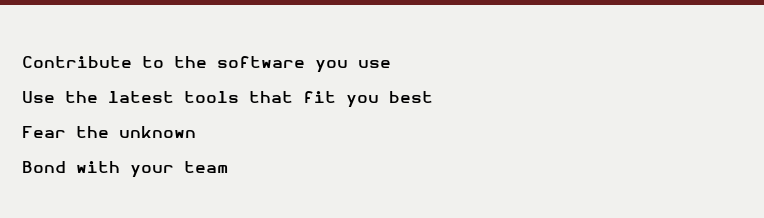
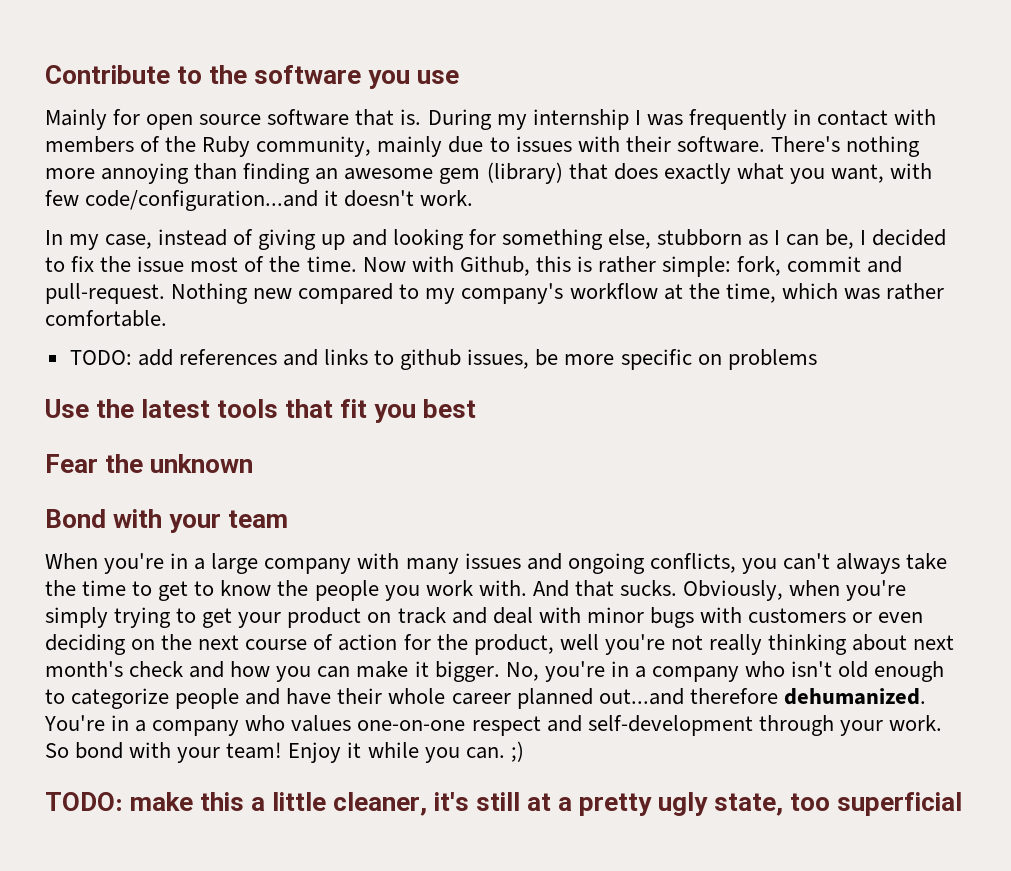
(391, 64) none -> [45,109,937,130] [45,136,920,157] [45,162,933,184] [45,190,474,211] [45,229,947,250] [45,256,903,277] [45,283,944,304] [45,310,167,327] [69,349,817,370] // Mainly for open source software that is. During my internship I was frequently in contact with members of the Ruby community, mainly due to issues with their software. There's nothing more annoying than finding an awesome gem (library) that does exactly what you want, with few code/configuration...and it doesn't work. // In my case, instead of giving up and looking for something else, stubborn as I can be, I decided to fix the issue most of the time. Now with Github, this is rather simple: fork, commit and pull-request. Nothing new compared to my company's workflow at the time, which was rather comfortable. // TODO: add references and links to github issues, be more specific on problems
(228, 167) none -> [45,553,948,574] [45,580,907,601] [45,607,924,628] [45,634,955,655] [45,661,945,682] [45,688,926,709] [44,715,942,736] [45,741,524,763] [45,792,963,816] // When you're in a large company with many issues and ongoing conflicts, you can't always take the time to get to know the people you work with. And that sucks. Obviously, when you're simply trying to get your product on track and deal with minor bugs with customers or even deciding on the next course of action for the product, well you're not really thinking about next month's check and how you can make it bigger. No, you're in a company who isn't old enough to categorize people and have their whole career planned out...and therefore dehumanized. You're in a company who values one-on-one respect and self-development through your work. So bond with your team! Enjoy it while you can. ;) // TODO: make this a little cleaner, it's still at a pretty ugly state, too superficial

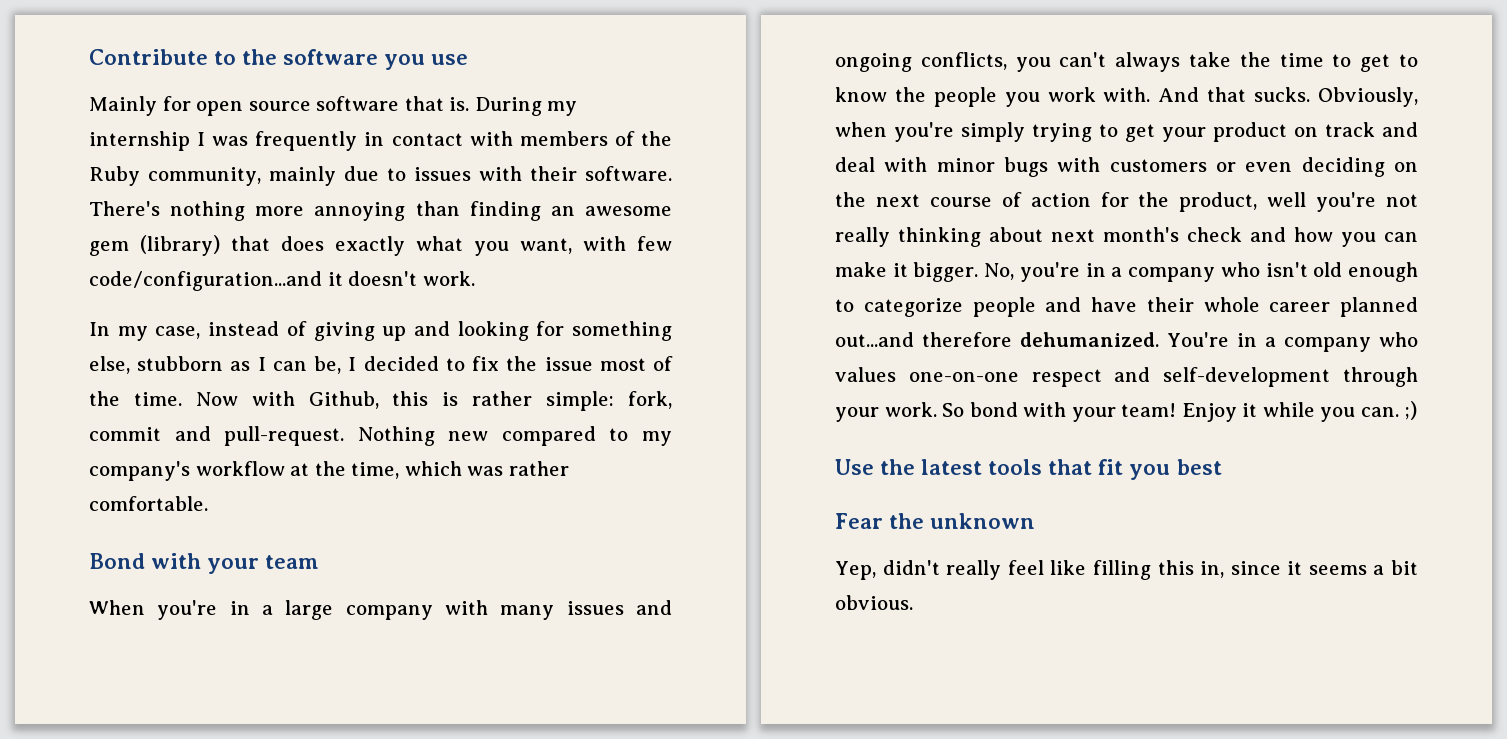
[69,349,817,370] [45,399,477,423] [45,454,254,473] // TODO: add references and links to github issues, be more specific on problems // Use the latest tools that fit you best // Fear the unknown -> (208, 503) none
[45,792,963,816] TODO: make this a little cleaner, it's still at a pretty ugly state, too superficial -> [835,459,1222,480] [835,513,1036,529] [835,560,1418,580] [835,595,913,610] Use the latest tools that fit you best // Fear the unknown // Yep, didn't really feel like filling this in, since it seems a bit obvious.

